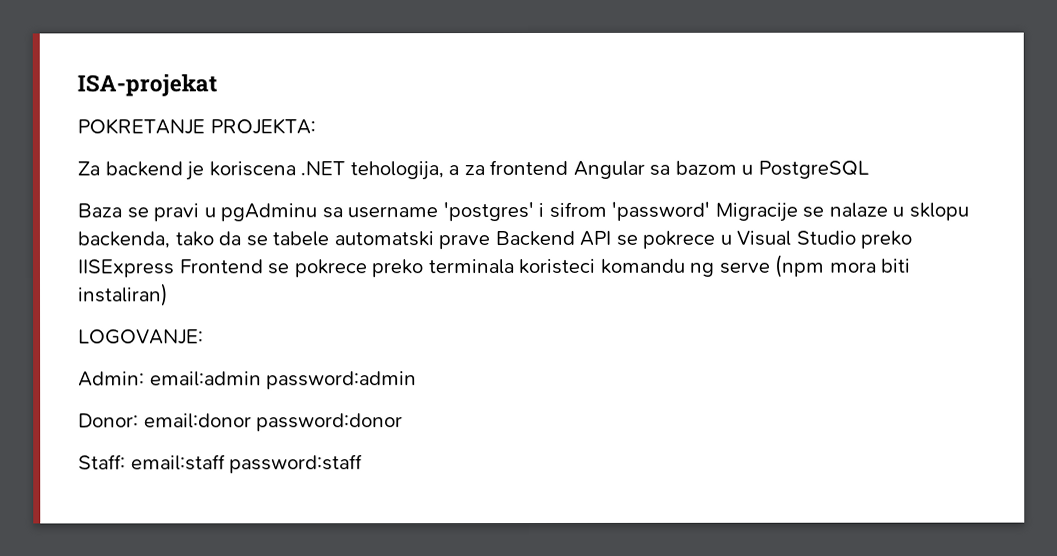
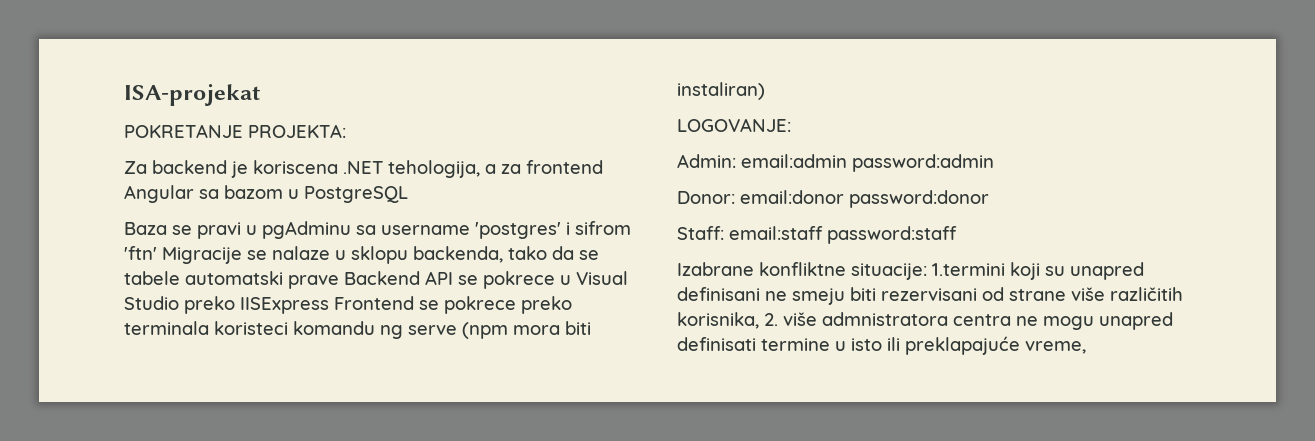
[611,201,711,221] 'password' -> [124,246,157,260] 'ftn'
(364, 464) none -> [677,262,1144,280] [677,287,1183,305] [677,312,1173,330] [677,336,1086,355] // Izabrane konfliktne situacije: 1.termini koji su unapred definisani ne smeju biti rezervisani od strane više različitih korisnika, 2. više admnistratora centra ne mogu unapred definisati termine u isto ili preklapajuće vreme,

